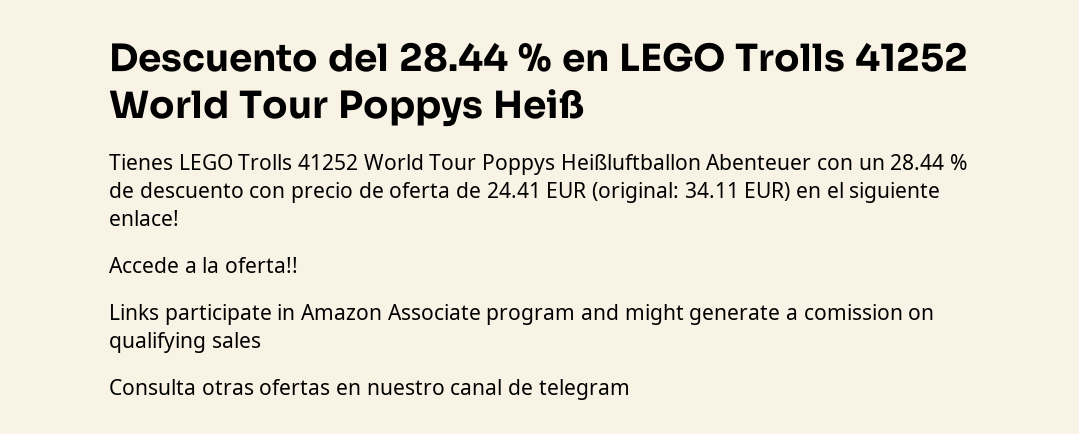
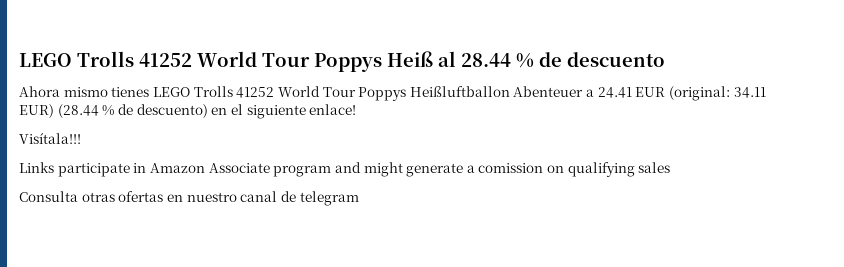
[109,42,609,72] Descuento del 28.44 % en -> (19, 60) none
[109,154,173,170] // Tienes -> [438,51,665,68] [19,86,150,97] al 28.44 % de descuento // Ahora mismo tienes
[817,154,968,170] [109,182,482,203] con un 28.44 % de descuento con precio de oferta de -> [586,89,595,97] a
(791, 191) none -> [57,104,208,118] (28.44 % de descuento)
[109,257,299,273] Accede a la oferta!! -> [19,133,81,144] Visítala!!!

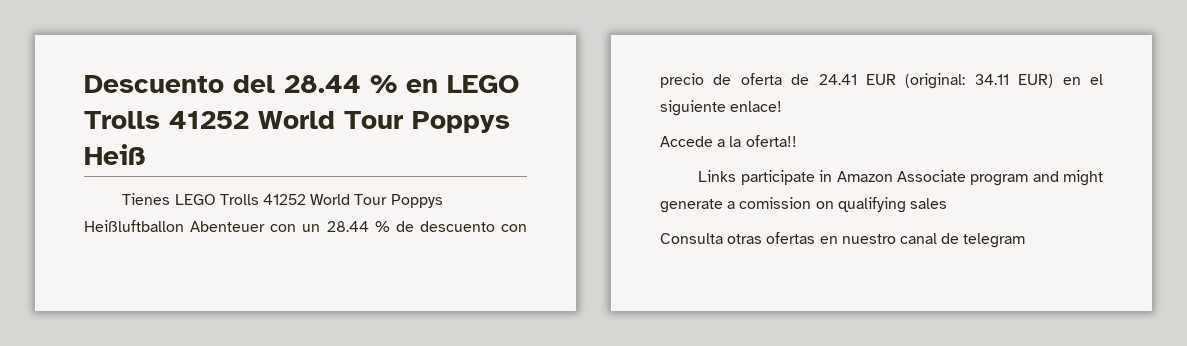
(19, 60) none -> [84,75,438,93] Descuento del 28.44 % en
[438,51,665,68] [19,86,150,97] al 28.44 % de descuento // Ahora mismo tienes -> [122,193,171,205] // Tienes
[586,89,595,97] a -> [270,221,527,232] [660,73,810,88] con un 28.44 % de descuento con precio de oferta de
[57,104,208,118] (28.44 % de descuento) -> (1054, 81) none
[19,133,81,144] Visítala!!! -> [660,135,797,147] Accede a la oferta!!

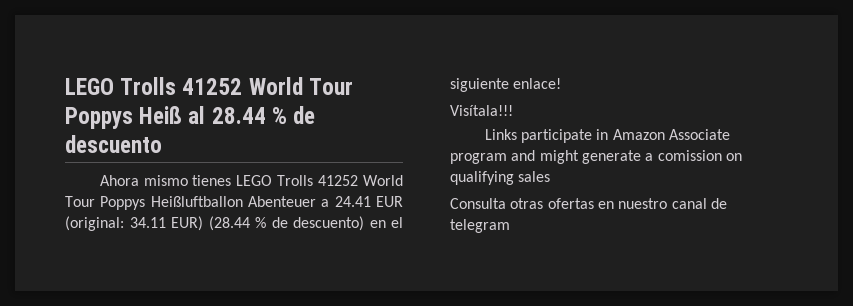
[84,75,438,93] Descuento del 28.44 % en -> (65, 86) none
[122,193,171,205] // Tienes -> [188,106,316,124] [65,135,162,153] [99,175,232,186] al 28.44 % de descuento // Ahora mismo tienes
[270,221,527,232] [660,73,810,88] con un 28.44 % de descuento con precio de oferta de -> [321,199,330,207] a
(1054, 81) none -> [208,216,364,231] (28.44 % de descuento)
[660,135,797,147] Accede a la oferta!! -> [450,105,513,116] Visítala!!!

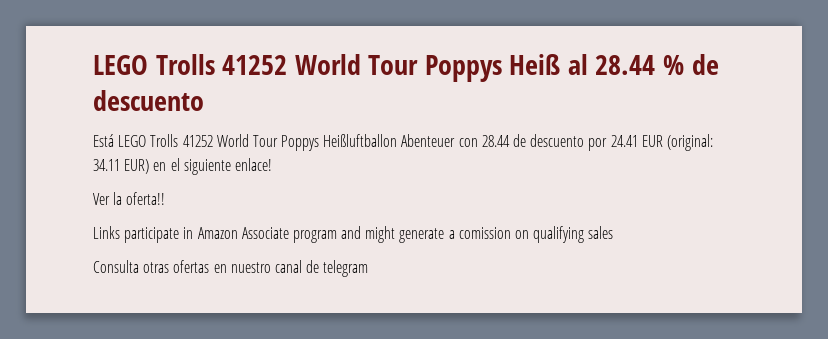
[99,175,232,186] Ahora mismo tienes -> [93,134,114,147] Está
[321,199,330,207] a -> [458,134,608,151] con 28.44 de descuento por
[208,216,364,231] (28.44 % de descuento) -> (150, 166) none
[450,105,513,116] Visítala!!! -> [93,192,166,205] Ver la oferta!!

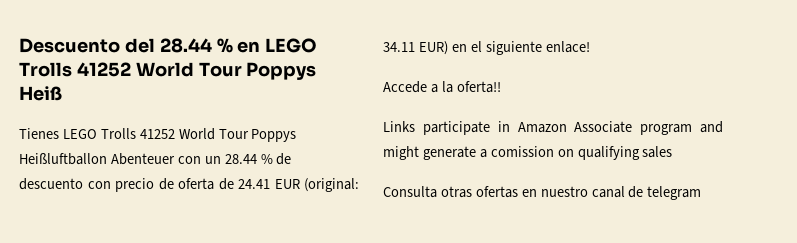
(93, 65) none -> [19,38,261,53] Descuento del 28.44 % en
[567,54,719,75] [93,90,204,111] [93,134,114,147] al 28.44 % de descuento // Está -> [19,128,59,139] // Tienes
[481,134,608,151] 28.44 de descuento por -> [204,153,292,165] [19,178,234,192] un 28.44 % de descuento con precio de oferta de
[93,193,110,205] Ver -> [383,81,438,93] Accede a

